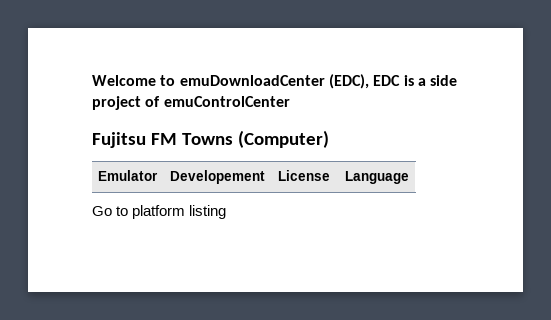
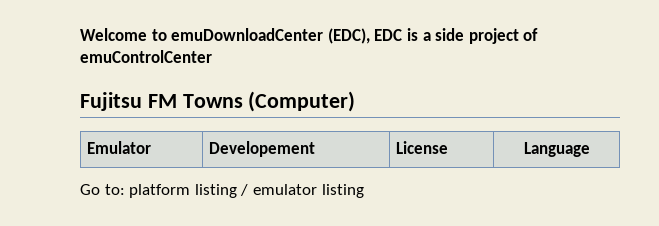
[116,206,129,216] to -> [104,184,125,195] to:
(227, 212) none -> [240,184,364,198] / emulator listing

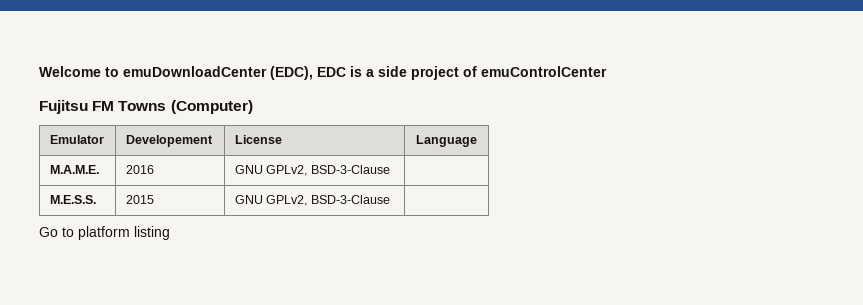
(590, 149) none -> [49,165,99,174] [125,165,154,174] [234,165,390,176] [49,195,96,204] [125,195,154,204] [234,195,390,206] // M.A.M.E. | 2016 | GNU GPLv2, BSD-3-Clause | // M.E.S.S. | 2015 | GNU GPLv2, BSD-3-Clause |
[104,184,125,195] to: -> [62,227,74,237] to
[240,184,364,198] / emulator listing -> (170, 233) none

